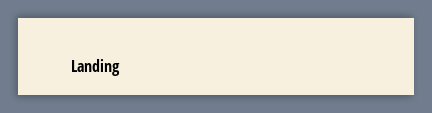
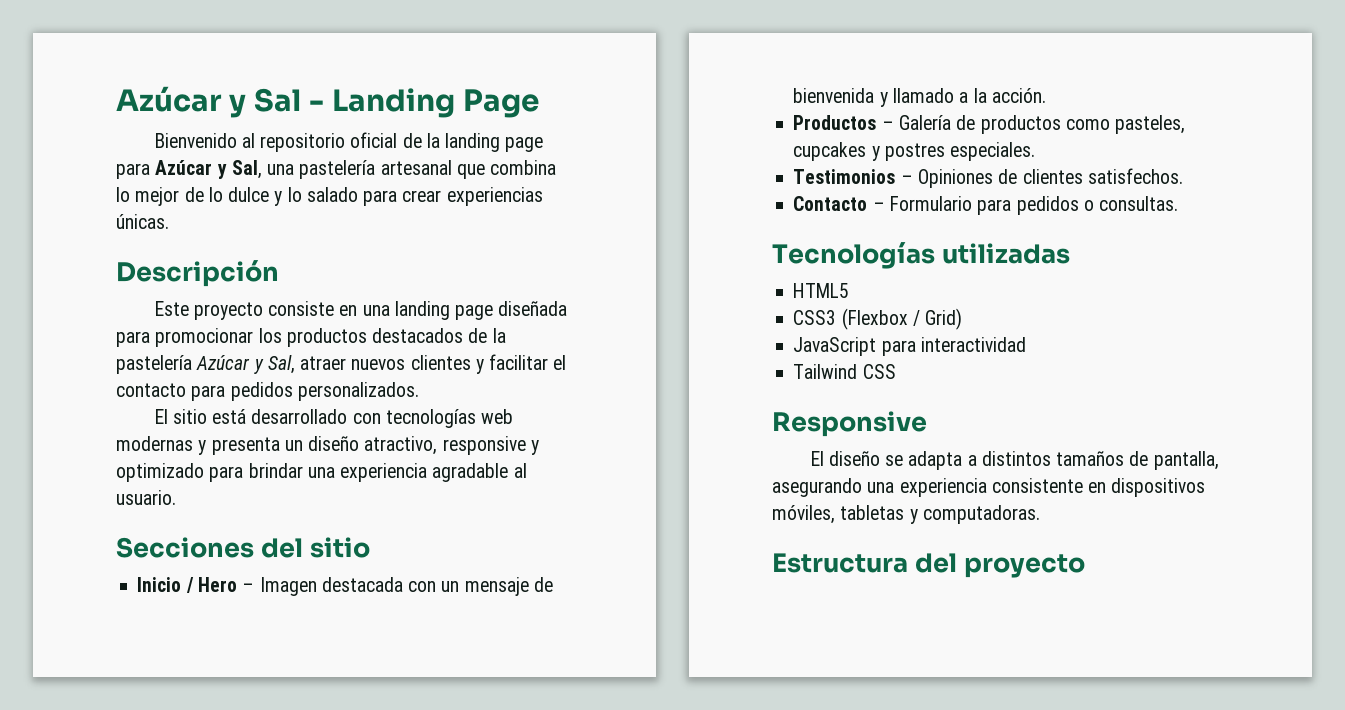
[71,59,120,76] Landing -> [116,86,539,118] [154,132,544,152] [116,160,557,179] [116,187,543,206] [116,214,169,229] [116,260,279,287] [154,301,568,320] [116,328,506,347] [116,354,567,374] [116,382,419,401] [154,409,514,428] [116,436,539,455] [116,463,527,482] [116,490,176,505] [116,537,370,558] [137,577,553,596] [793,88,1046,107] [793,115,1186,134] [793,142,1036,161] [793,168,1183,188] [793,196,1179,215] [772,242,1070,269] [793,283,850,298] [793,308,963,330] [793,337,1026,356] [793,364,896,379] [772,411,927,437] [810,451,1219,470] [772,478,1206,497] [772,505,1040,524] [772,553,1085,578] Azúcar y Sal - Landing Page // Bienvenido al repositorio oficial de la landing page para Azúcar y Sal, una pastelería artesanal que combina lo mejor de lo dulce y lo salado para crear experiencias únicas. // Descripción // Este proyecto consiste en una landing page diseñada para promocionar los productos destacados de la pastelería Azúcar y Sal, atraer nuevos clientes y facilitar el contacto para pedidos personalizados. // El sitio está desarrollado con tecnologías web modernas y presenta un diseño atractivo, responsive y optimizado para brindar una experiencia agradable al usuario. // Secciones del sitio // Inicio / Hero – Imagen destacada con un mensaje de bienvenida y llamado a la acción. // Productos – Galería de productos como pasteles, cupcakes y postres especiales. // Testimonios – Opiniones de clientes satisfechos. // Contacto – Formulario para pedidos o consultas. // Tecnologías utilizadas // HTML5 // CSS3 (Flexbox / Grid) // JavaScript para interactividad // Tailwind CSS // Responsive // El diseño se adapta a distintos tamaños de pantalla, asegurando una experiencia consistente en dispositivos móviles, tabletas y computadoras. // Estructura del proyecto

